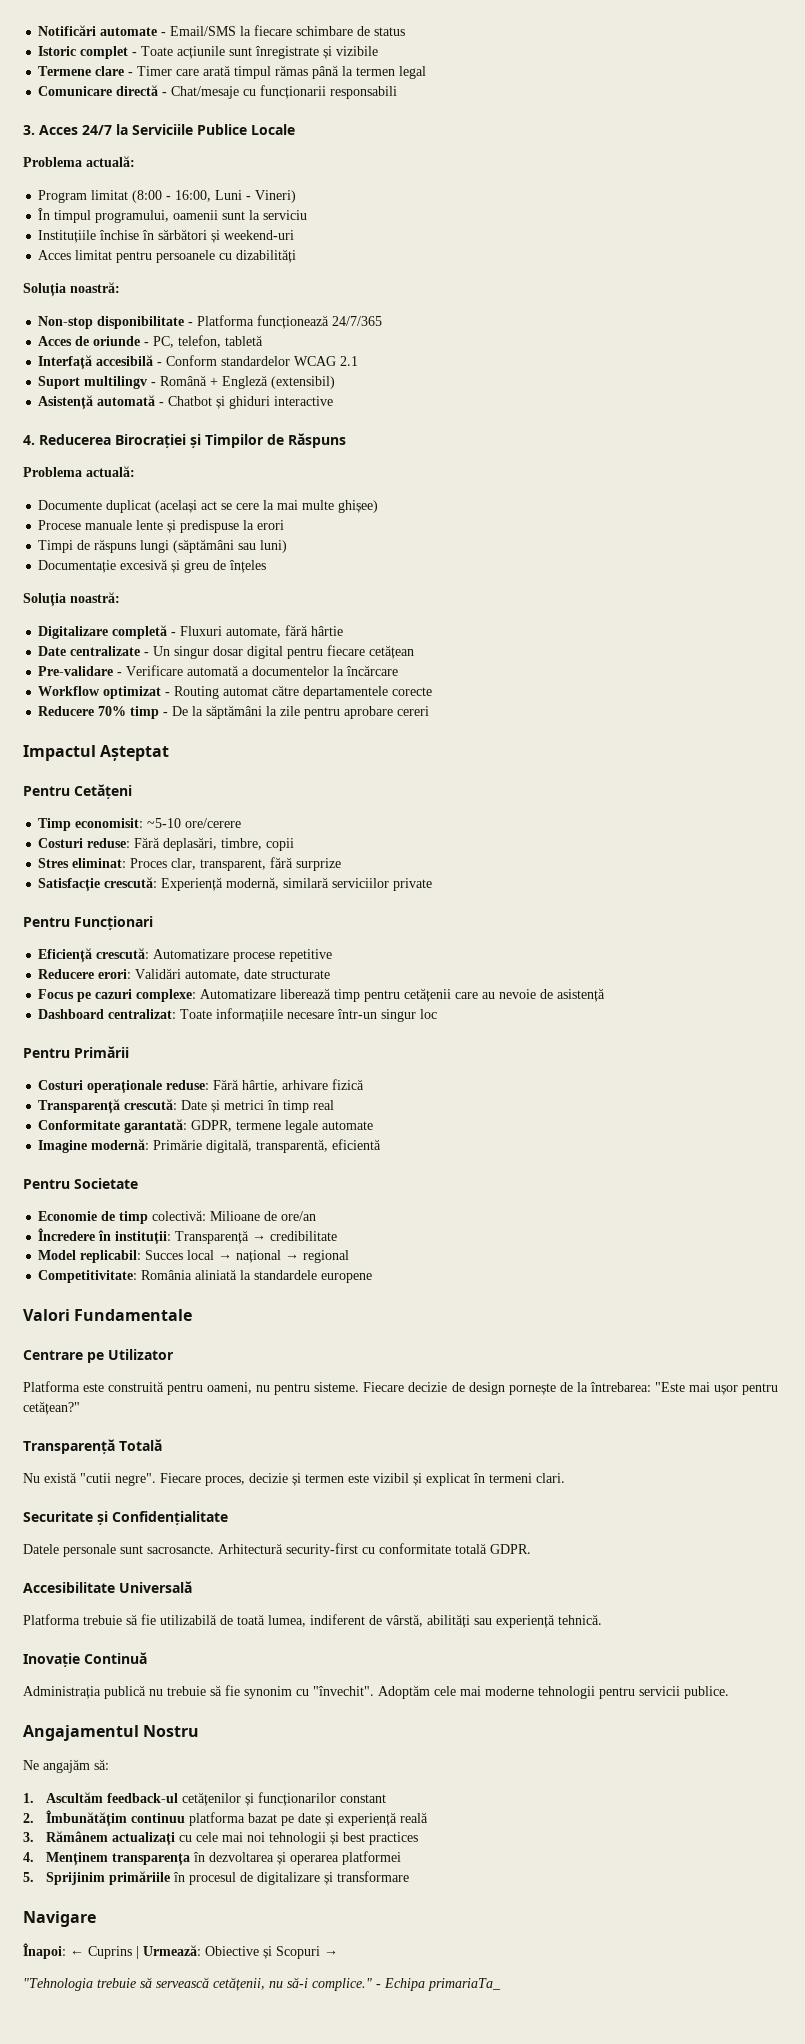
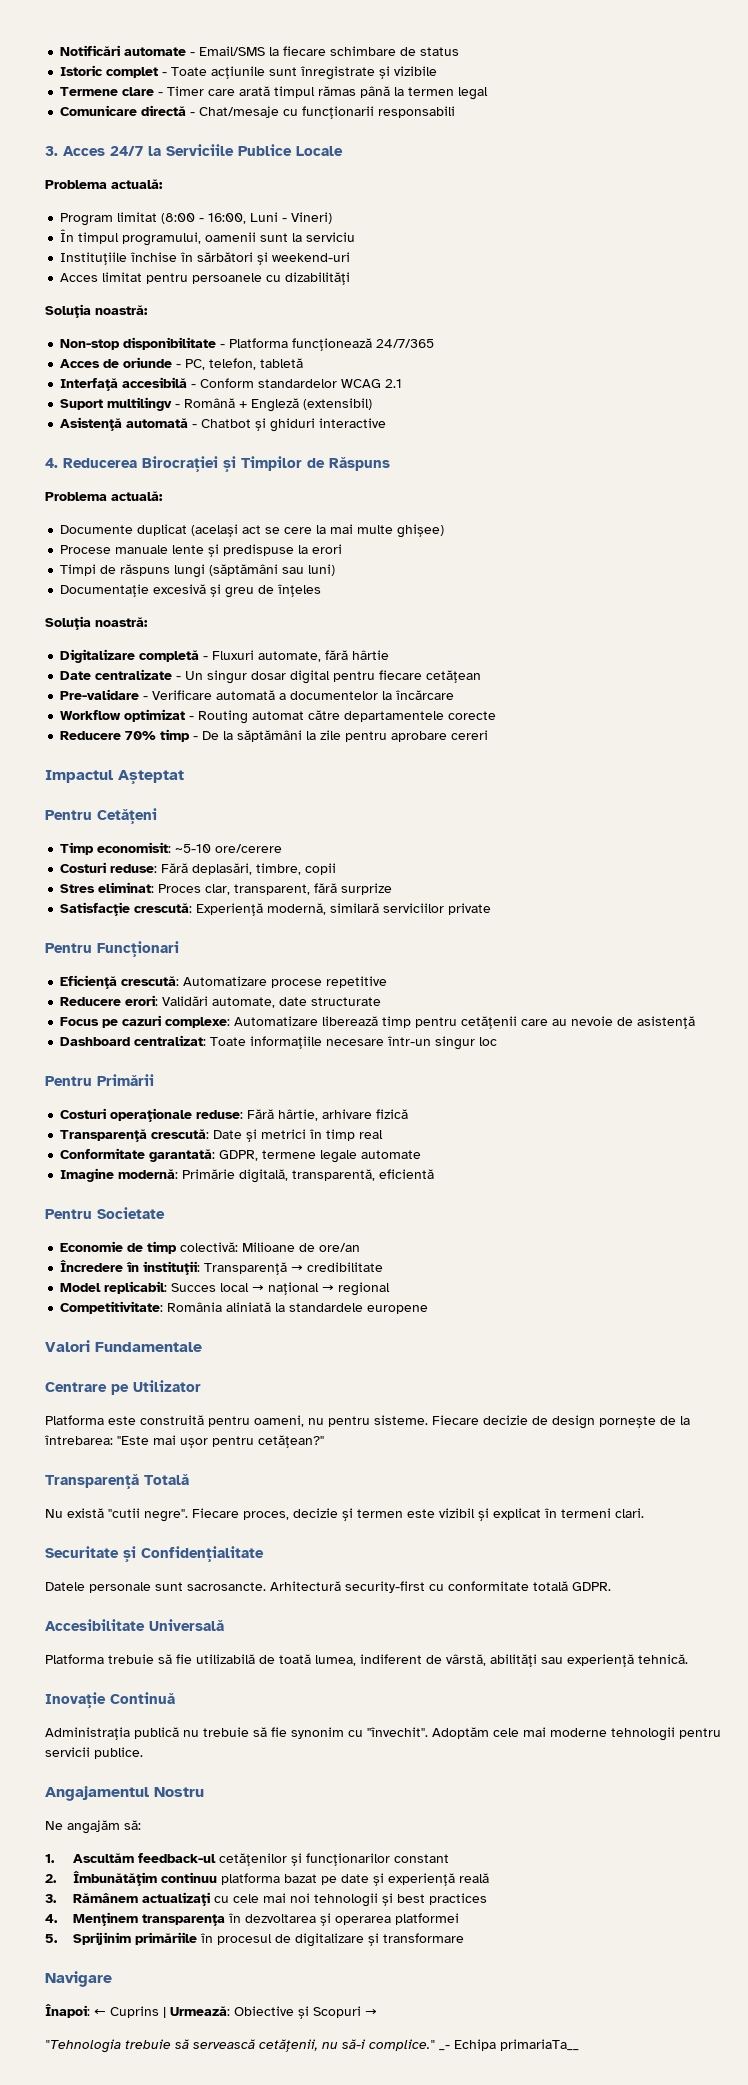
[376,1978,501,1991] - Echipa primariaTa_ -> [439,2039,579,2051] _- Echipa primariaTa__

